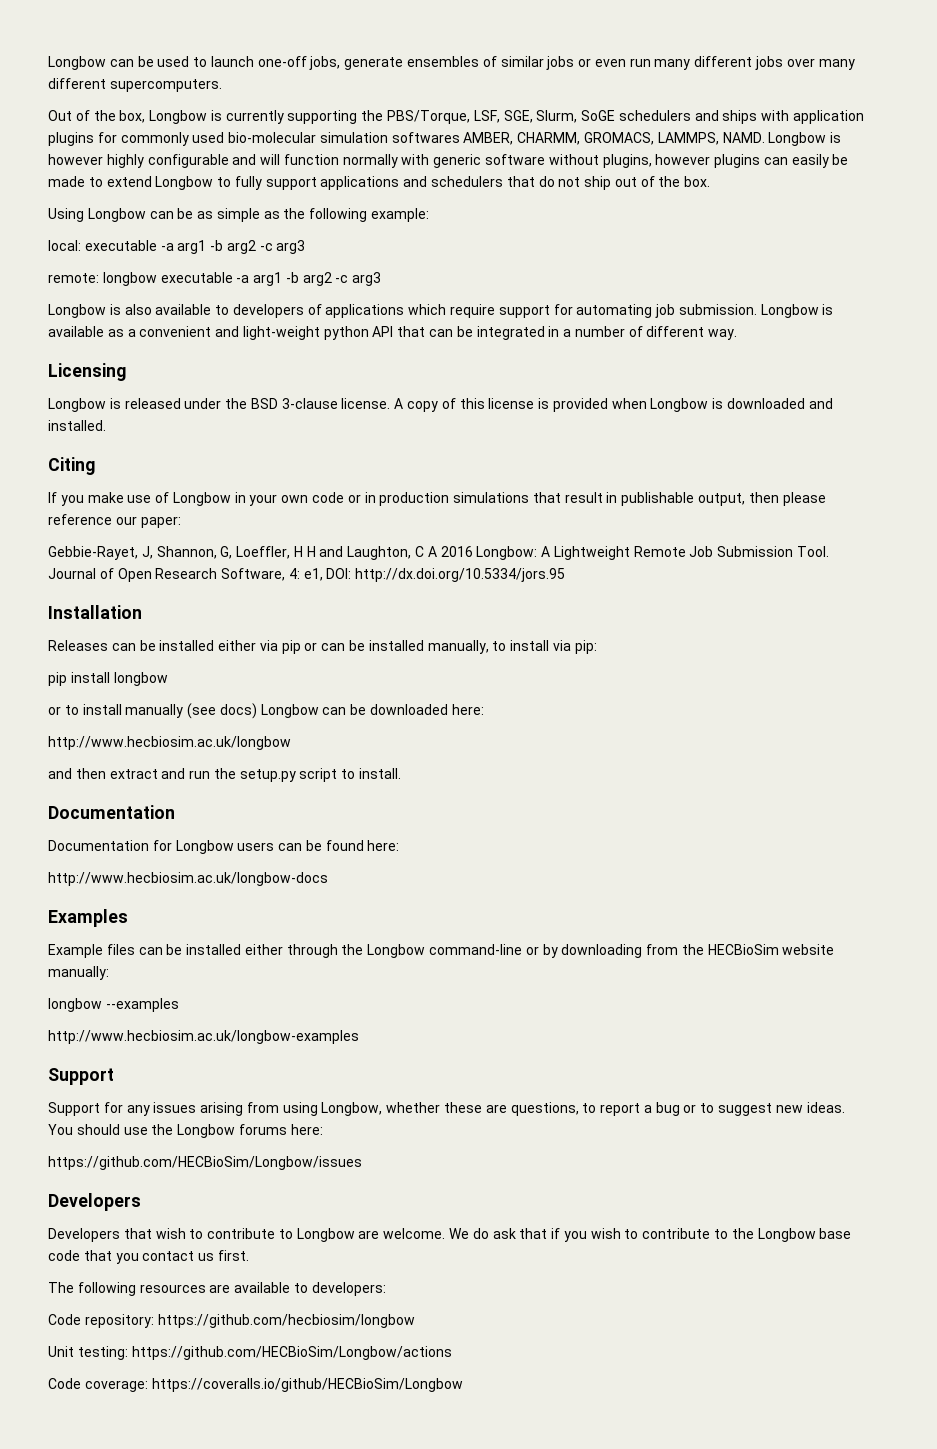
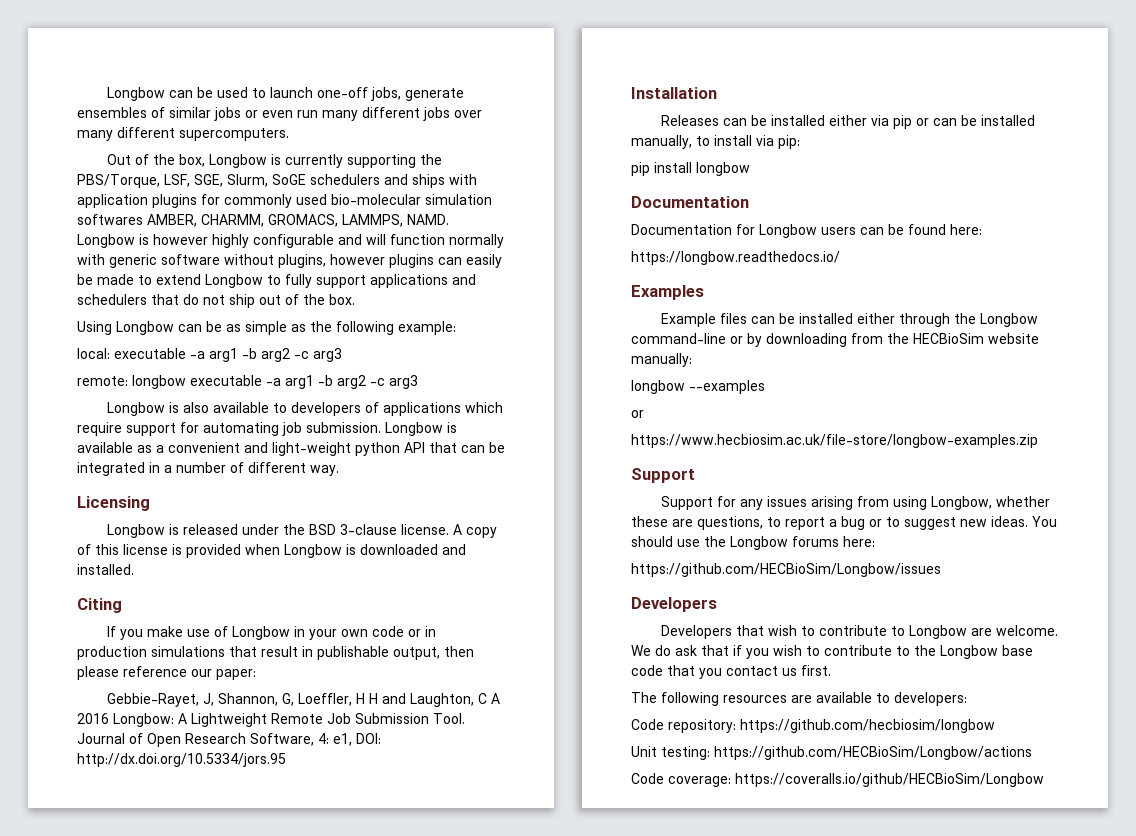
[48,703,484,719] [48,736,291,750] [48,768,402,782] // or to install manually (see docs) Longbow can be downloaded here: // http://www.hecbiosim.ac.uk/longbow // and then extract and run the setup.py script to install. -> (750, 169) none
[48,872,328,886] http://www.hecbiosim.ac.uk/longbow-docs -> [631,251,840,265] https://longbow.readthedocs.io/
[48,1030,359,1044] http://www.hecbiosim.ac.uk/longbow-examples -> [631,410,644,418] [631,434,1038,448] or // https://www.hecbiosim.ac.uk/file-store/longbow-examples.zip

